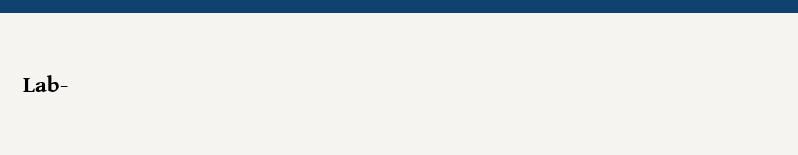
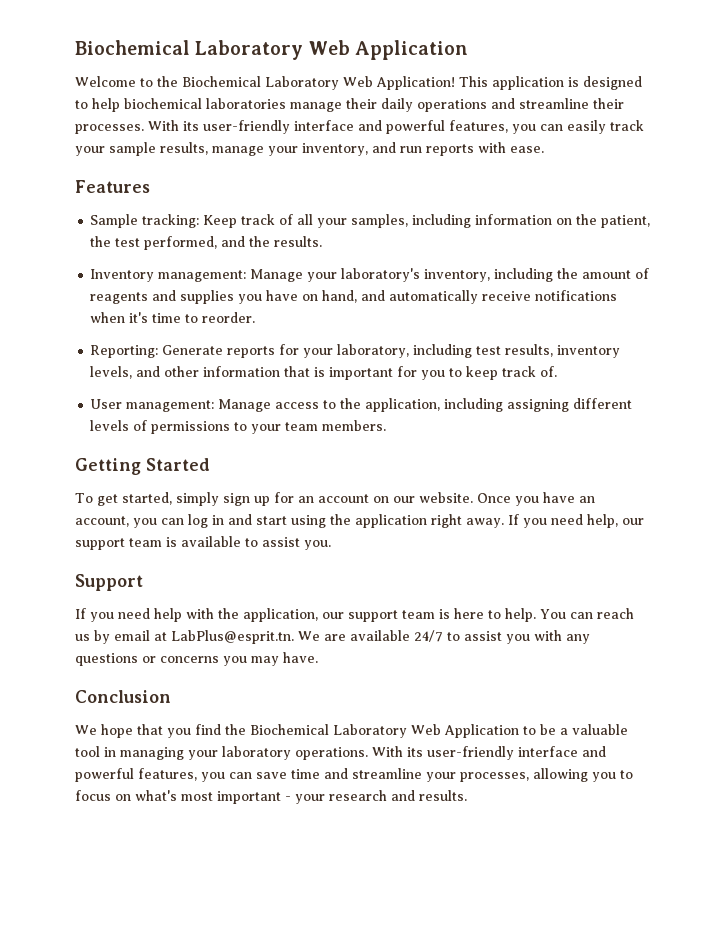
[23,75,68,92] Lab- -> [75,40,468,60] [75,76,642,90] [75,98,624,112] [75,120,644,134] [75,142,544,156] [75,180,150,193] [90,214,651,228] [90,236,323,250] [90,268,650,282] [90,290,618,304] [90,312,256,323] [90,344,621,358] [90,366,558,380] [90,398,633,412] [90,420,387,434] [75,458,210,475] [75,492,595,506] [75,514,644,528] [75,536,331,550] [75,574,143,591] [75,608,634,622] [75,630,590,644] [75,652,318,666] [75,690,171,703] [75,724,628,738] [75,746,606,760] [75,768,633,782] [75,790,467,804] Biochemical Laboratory Web Application // Welcome to the Biochemical Laboratory Web Application! This application is designed to help biochemical laboratories manage their daily operations and streamline their processes. With its user-friendly interface and powerful features, you can easily track your sample results, manage your inventory, and run reports with ease. // Features // Sample tracking: Keep track of all your samples, including information on the patient, the test performed, and the results. // Inventory management: Manage your laboratory's inventory, including the amount of reagents and supplies you have on hand, and automatically receive notifications when it's time to reorder. // Reporting: Generate reports for your laboratory, including test results, inventory levels, and other information that is important for you to keep track of. // User management: Manage access to the application, including assigning different levels of permissions to your team members. // Getting Started // To get started, simply sign up for an account on our website. Once you have an account, you can log in and start using the application right away. If you need help, our support team is available to assist you. // Support // If you need help with the application, our support team is here to help. You can reach us by email at LabPlus@esprit.tn. We are available 24/7 to assist you with any questions or concerns you may have. // Conclusion // We hope that you find the Biochemical Laboratory Web Application to be a valuable tool in managing your laboratory operations. With its user-friendly interface and powerful features, you can save time and streamline your processes, allowing you to focus on what's most important - your research and results.

